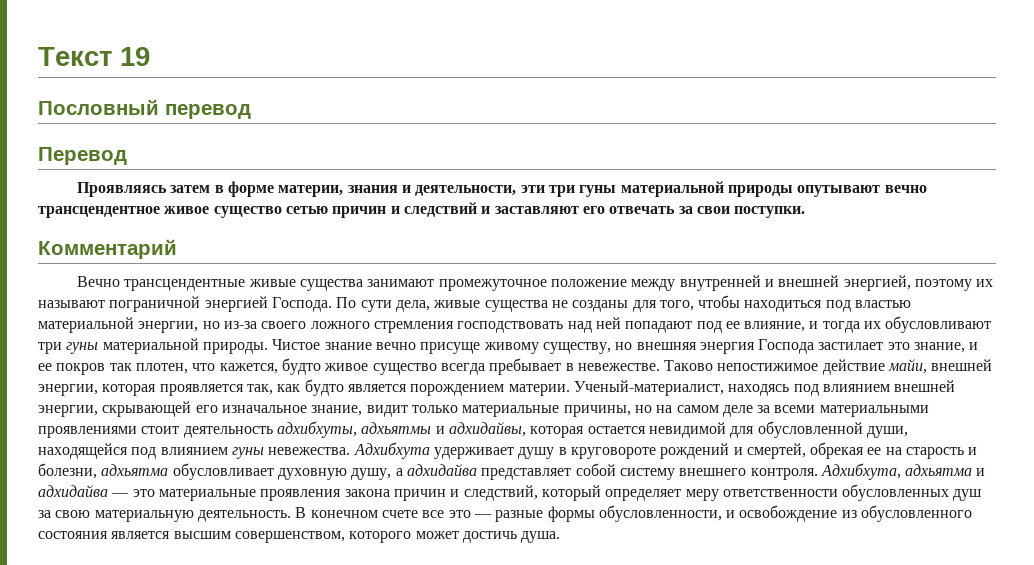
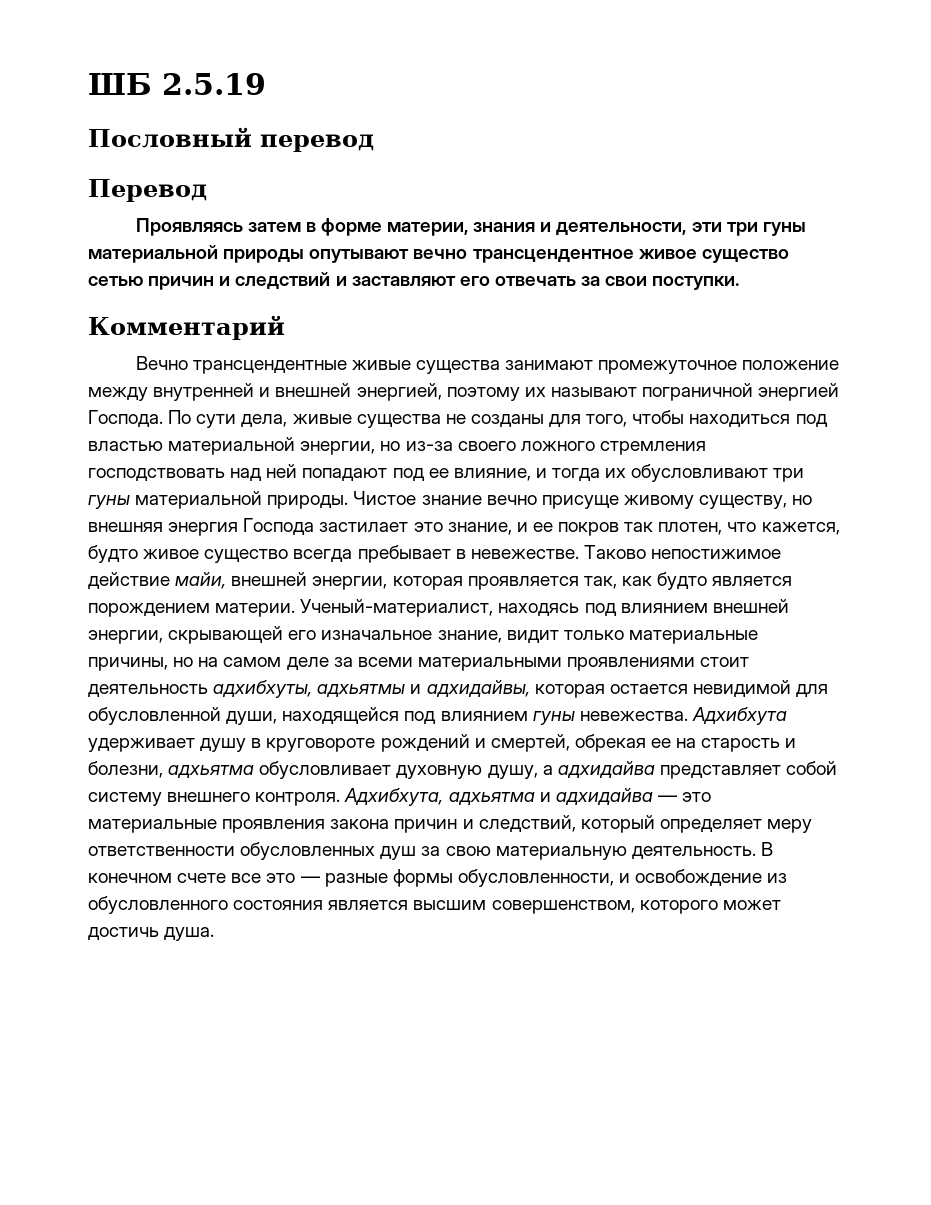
[38,47,150,66] Текст 19 -> [88,73,266,95] ШБ 2.5.19

